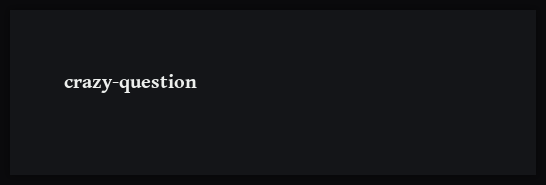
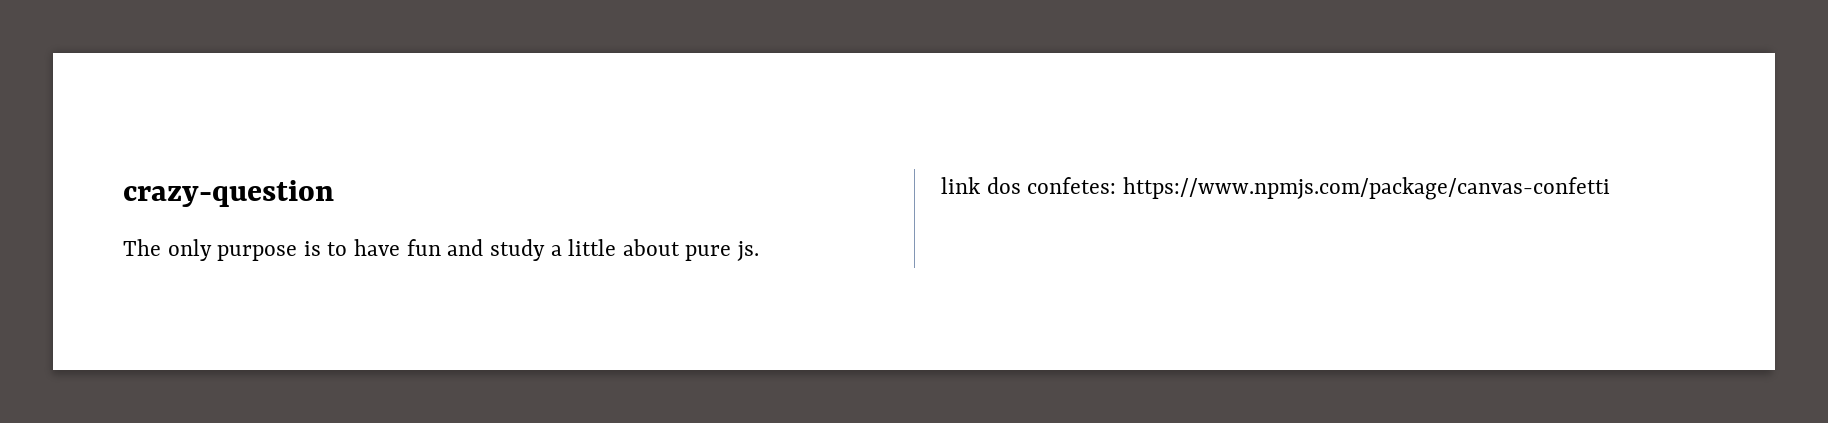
(197, 83) none -> [123,239,759,261] [941,177,1610,200] // The only purpose is to have fun and study a little about pure js. // link dos confetes: https://www.npmjs.com/package/canvas-confetti

